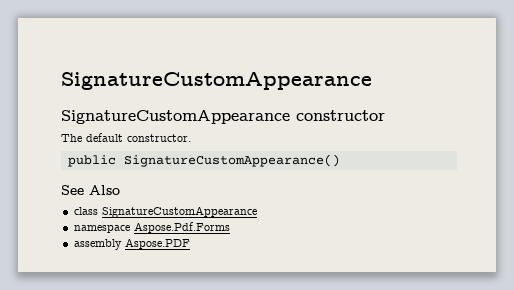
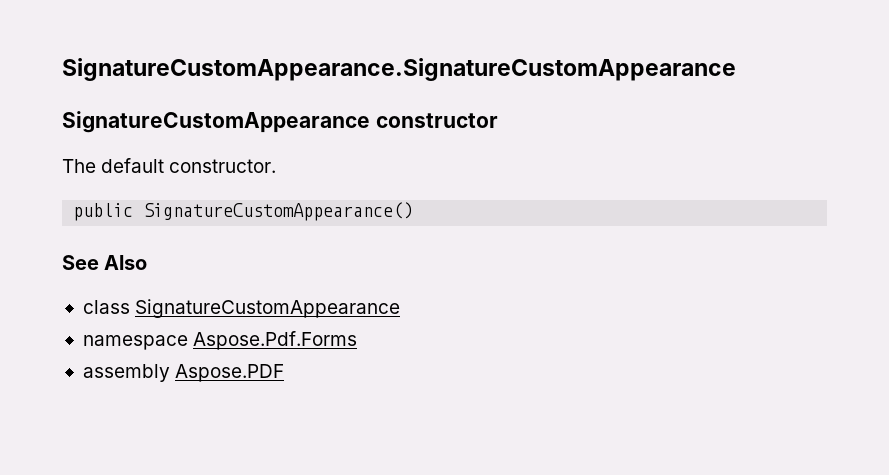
[61,72,372,90] SignatureCustomAppearance -> [62,58,736,81] SignatureCustomAppearance.SignatureCustomAppearance

